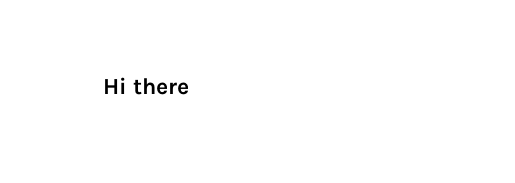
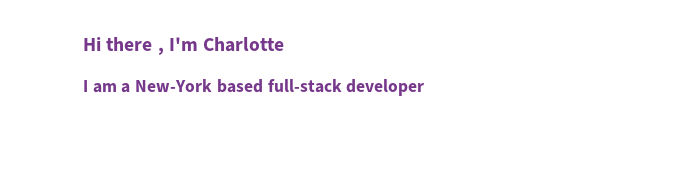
(190, 86) none -> [157,37,285,55] [83,79,425,96] , I'm Charlotte // I am a New-York based full-stack developer

